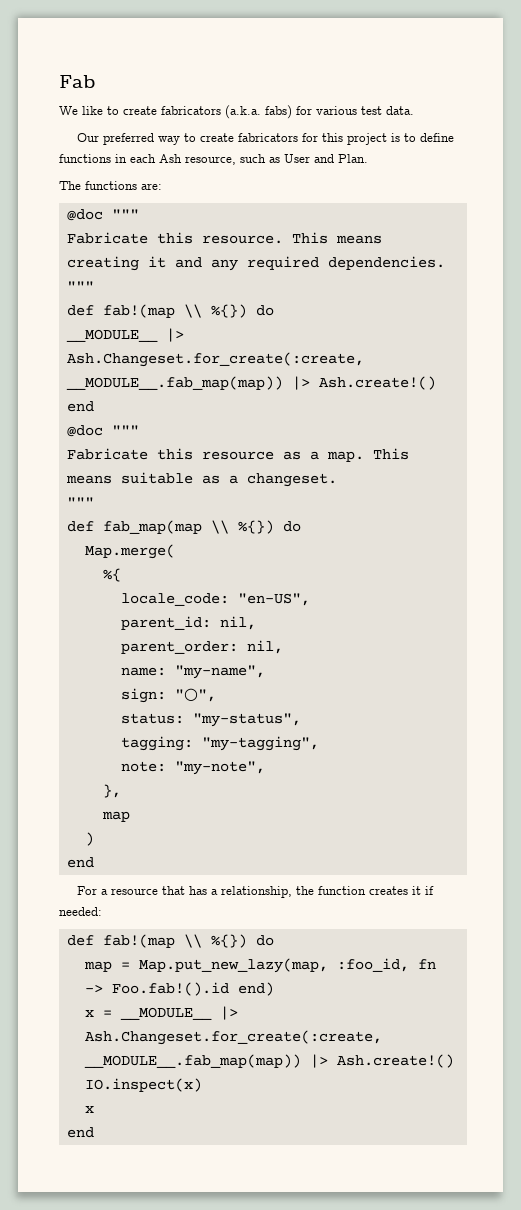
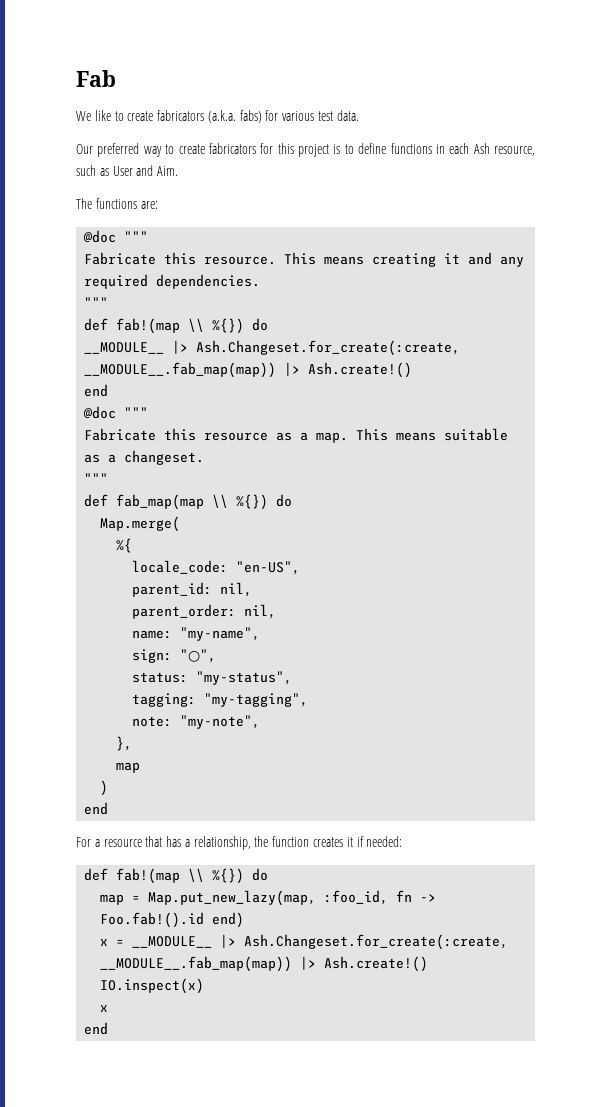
[338,154,368,163] Plan. -> [157,166,179,176] Aim.

